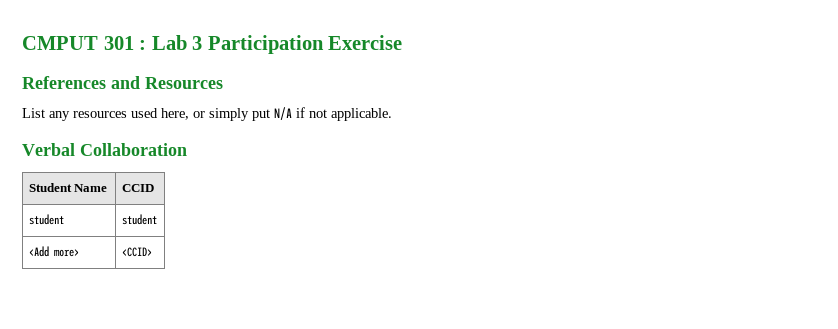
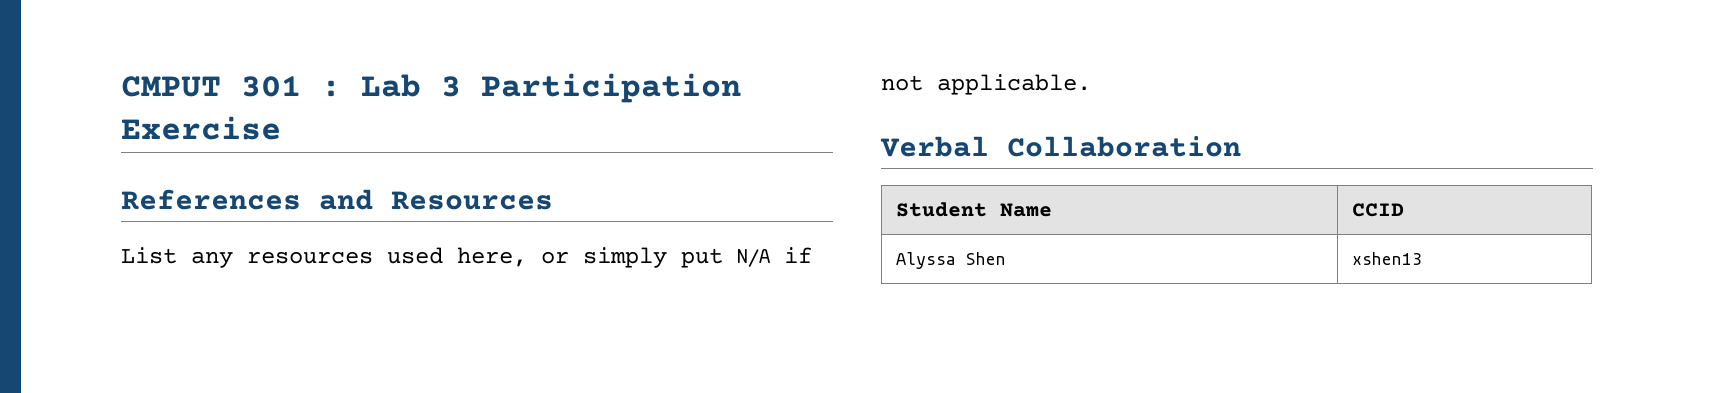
[28,214,64,225] [121,214,157,225] [28,246,79,257] [121,247,152,257] student | student // <Add more> | <CCID> -> [896,252,1007,269] [1352,252,1423,265] Alyssa Shen | xshen13

